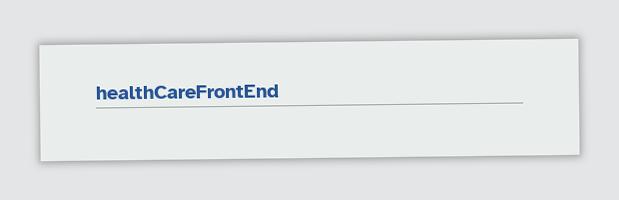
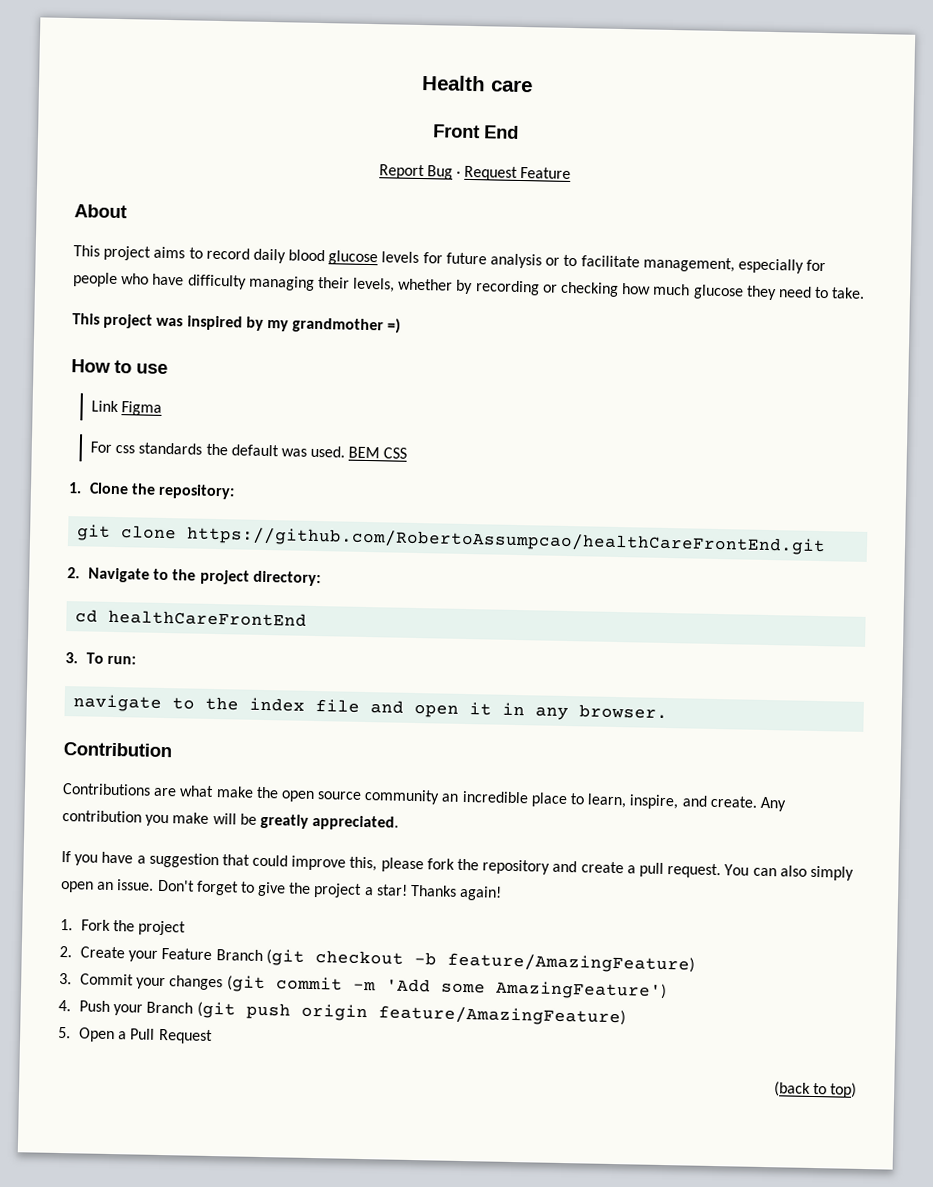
[95,84,279,100] healthCareFrontEnd -> [421,74,533,93] [433,124,519,139] [378,164,572,181] [74,204,127,219] [73,245,827,274] [73,272,866,301] [72,313,402,334] [71,359,168,375] [91,400,163,416] [90,441,408,459] [68,482,236,500] [76,524,827,556] [67,567,321,587] [75,609,308,627] [65,652,137,665] [73,694,669,721] [63,742,172,758] [62,783,787,812] [62,810,400,831] [61,850,854,881] [60,879,503,901] [60,918,187,936] [59,945,695,974] [59,972,667,1001] [58,999,626,1027] [58,1026,213,1045] [773,1081,857,1098] Health care // Front End // Report Bug · Request Feature // About // This project aims to record daily blood glucose levels for future analysis or to facilitate management, especially for people who have difficulty managing their levels, whether by recording or checking how much glucose they need to take. // This project was inspired by my grandmother =) // How to use // Link Figma // For css standards the default was used. BEM CSS // 1. Clone the repository: // git clone https://github.com/RobertoAssumpcao/healthCareFrontEnd.git // 2. Navigate to the project directory: // cd healthCareFrontEnd // 3. To run: // navigate to the index file and open it in any browser. // Contribution // Contributions are what make the open source community an incredible place to learn, inspire, and create. Any contribution you make will be greatly appreciated. // If you have a suggestion that could improve this, please fork the repository and create a pull request. You can also simply open an issue. Don't forget to give the project a star! Thanks again! // 1. Fork the project // 2. Create your Feature Branch (git checkout -b feature/AmazingFeature) // 3. Commit your changes (git commit -m 'Add some AmazingFeature') // 4. Push your Branch (git push origin feature/AmazingFeature) // 5. Open a Pull Request // (back to top)

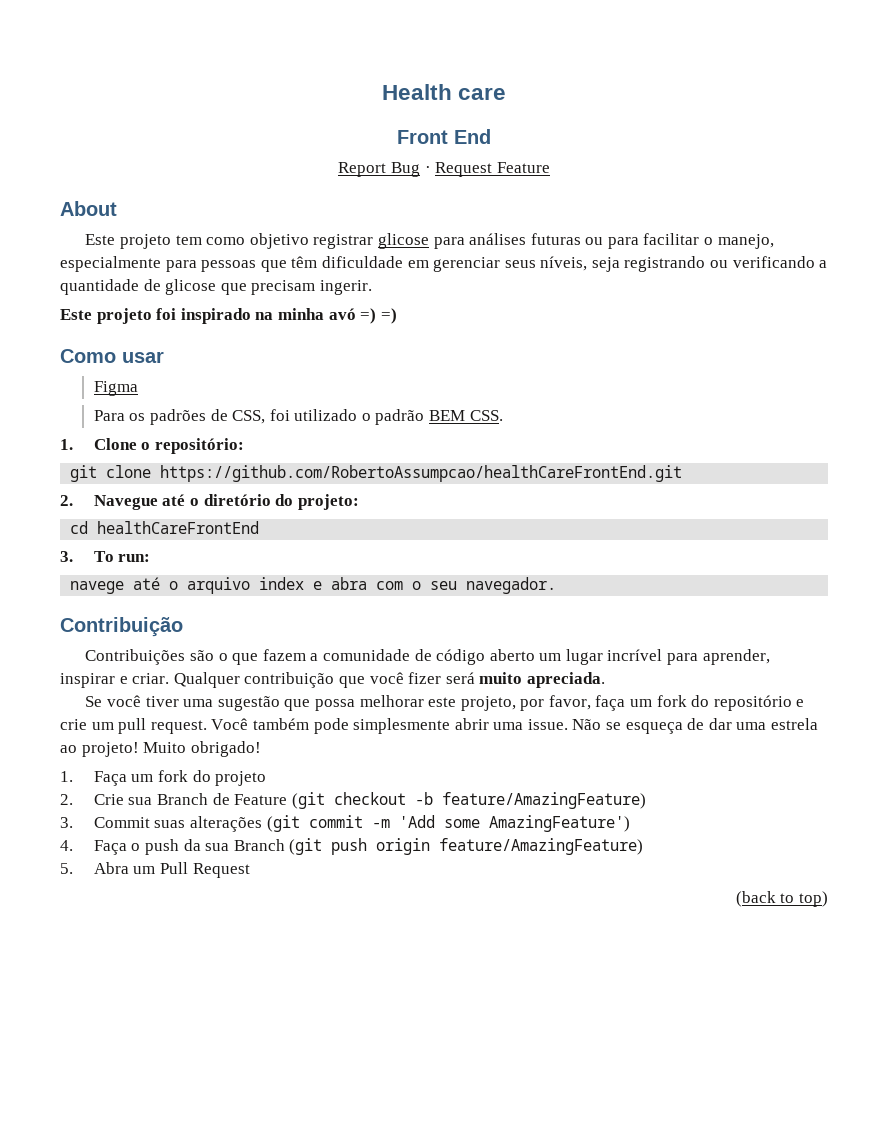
[73,245,827,274] [73,272,866,301] [72,313,402,334] [71,359,168,375] [91,400,163,416] [90,441,408,459] This project aims to record daily blood glucose levels for future analysis or to facilitate management, especially for people who have difficulty managing their levels, whether by recording or checking how much glucose they need to take. // This project was inspired by my grandmother =) // How to use // Link Figma // For css standards the default was used. BEM CSS -> [85,233,774,249] [60,256,828,272] [60,279,372,295] [60,308,397,324] [60,349,164,363] [93,381,138,396] [93,409,503,425] Este projeto tem como objetivo registrar glicose para análises futuras ou para facilitar o manejo, especialmente para pessoas que têm dificuldade em gerenciar seus níveis, seja registrando ou verificando a quantidade de glicose que precisam ingerir. // Este projeto foi inspirado na minha avó =) =) // Como usar // Figma // Para os padrões de CSS, foi utilizado o padrão BEM CSS.
[131,483,236,500] the repository: -> [141,438,244,454] o repositório:
[88,567,321,587] Navigate to the project directory: -> [93,494,359,510] Navegue até o diretório do projeto:
[73,694,669,721] [63,742,172,758] [62,783,787,812] [62,810,400,831] [61,850,854,881] [60,879,503,901] [60,918,187,936] [59,945,263,962] navigate to the index file and open it in any browser. // Contribution // Contributions are what make the open source community an incredible place to learn, inspire, and create. Any contribution you make will be greatly appreciated. // If you have a suggestion that could improve this, please fork the repository and create a pull request. You can also simply open an issue. Don't forget to give the project a star! Thanks again! // 1. Fork the project // 2. Create your Feature Branch -> [70,577,557,594] [60,617,183,637] [85,649,770,665] [60,672,605,688] [85,695,805,711] [60,718,819,734] [60,741,261,757] [60,770,267,786] [60,793,288,805] navege até o arquivo index e abra com o seu navegador. // Contribuição // Contribuições são o que fazem a comunidade de código aberto um lugar incrível para aprender, inspirar e criar. Qualquer contribuição que você fizer será muito apreciada. // Se você tiver uma sugestão que possa melhorar este projeto, por favor, faça um fork do repositório e crie um pull request. Você também pode simplesmente abrir uma issue. Não se esqueça de dar uma estrela ao projeto! Muito obrigado! // 1. Faça um fork do projeto // 2. Crie sua Branch de Feature
[136,975,224,991] your changes -> [154,816,262,832] suas alterações
[79,1000,144,1016] Push your -> [93,839,230,855] Faça o push da sua
[79,1027,128,1043] Open a -> [93,862,156,874] Abra um

